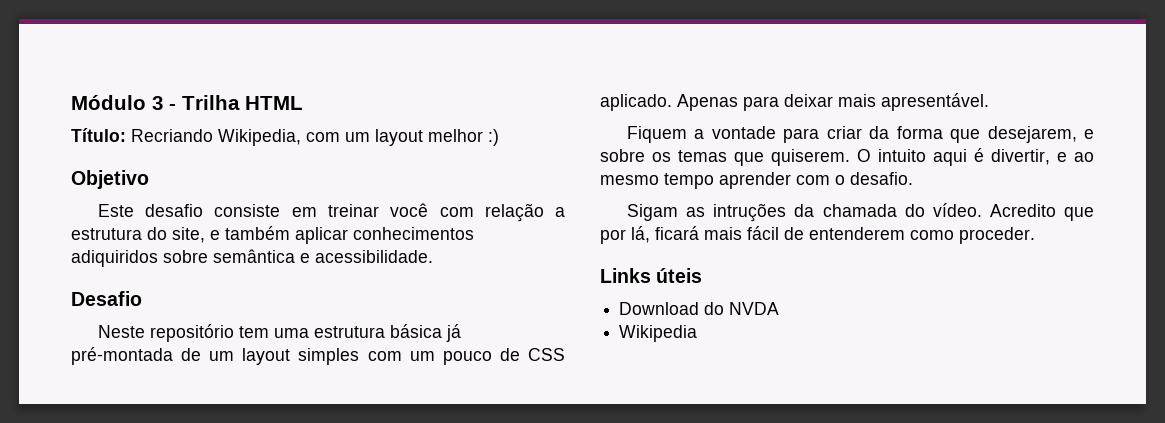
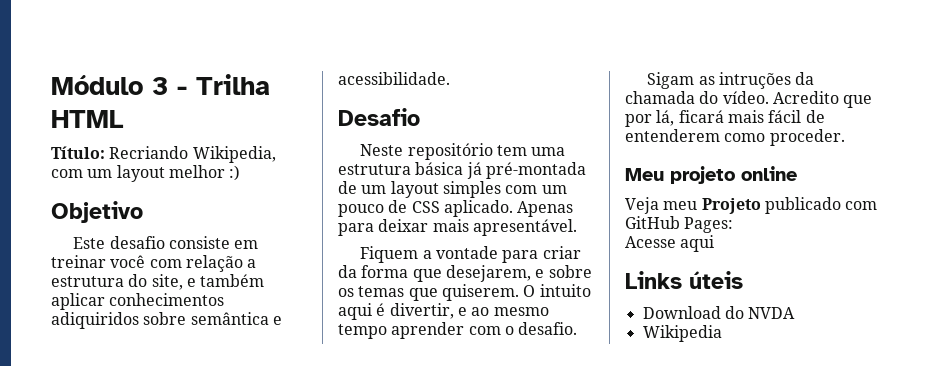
(1035, 235) none -> [625,166,797,184] [625,197,878,214] [625,216,734,233] [625,235,715,252] // Meu projeto online // Veja meu Projeto publicado com GitHub Pages: // Acesse aqui

